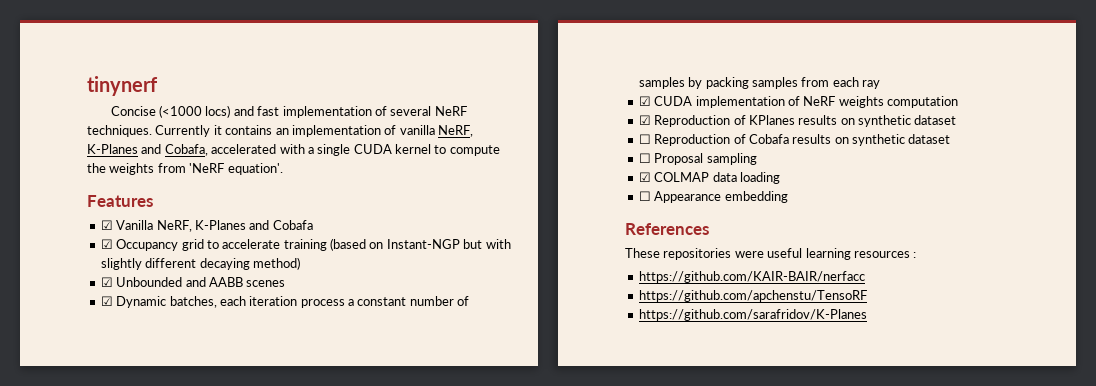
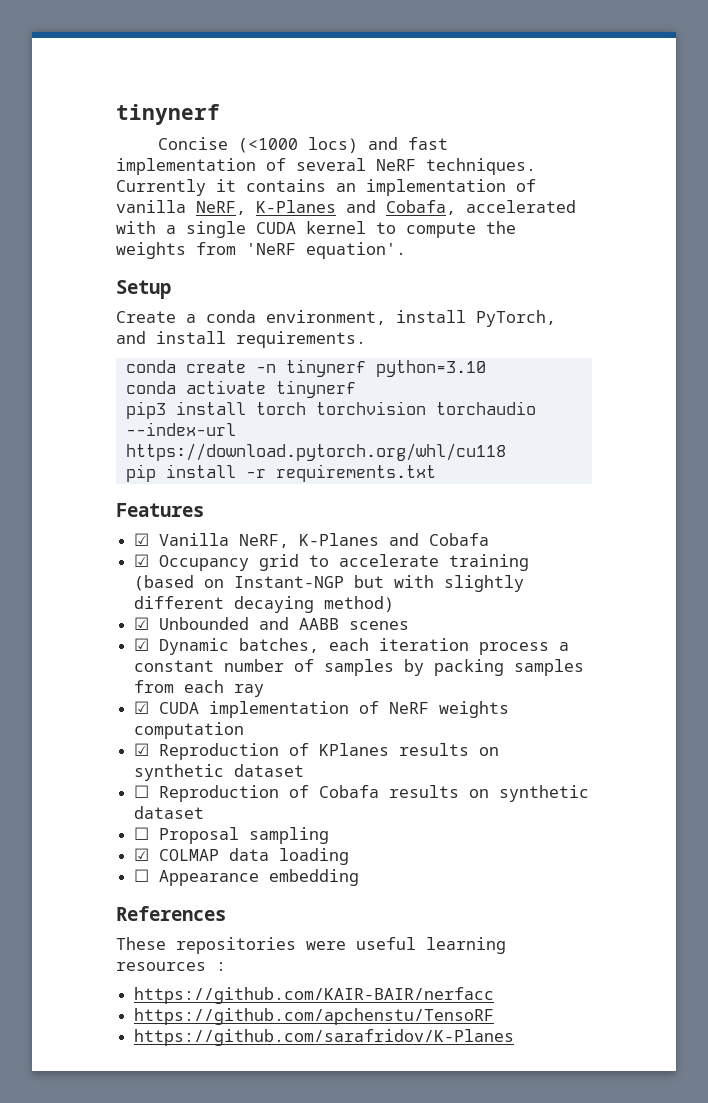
(283, 169) none -> [116,280,171,299] [116,310,556,327] [116,331,366,348] [125,359,486,377] [125,380,356,398] [125,401,536,419] [125,422,236,436] [125,443,506,461] [125,464,436,482] // Setup // Create a conda environment, install PyTorch, and install requirements. // conda create -n tinynerf python=3.10 // conda activate tinynerf // pip3 install torch torchvision torchaudio --index-url https://download.pytorch.org/whl/cu118 // pip install -r requirements.txt

